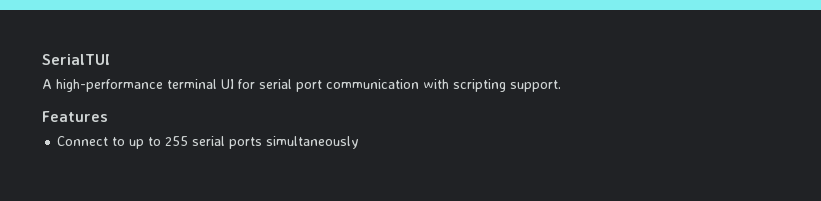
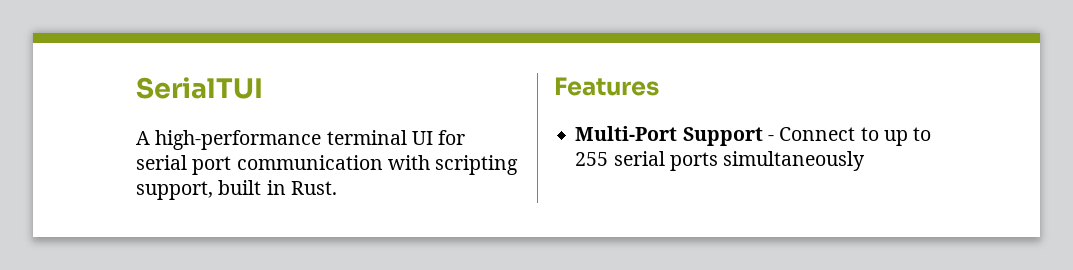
[510,80,561,92] [42,111,108,122] support. // Features // -> [136,180,337,200] [554,77,659,96] [575,126,774,146] support, built in Rust. // Features // Multi-Port Support -

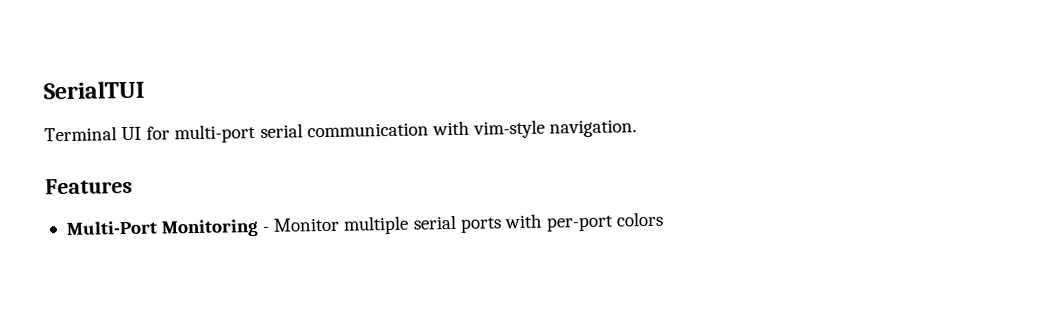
[136,130,466,150] [136,155,519,175] [136,180,337,200] [554,77,659,96] [575,126,932,146] [575,151,866,171] A high-performance terminal UI for serial port communication with scripting support, built in Rust. // Features // Multi-Port Support - Connect to up to 255 serial ports simultaneously -> [44,119,638,144] [45,177,133,195] [65,211,664,238] Terminal UI for multi-port serial communication with vim-style navigation. // Features // Multi-Port Monitoring - Monitor multiple serial ports with per-port colors

